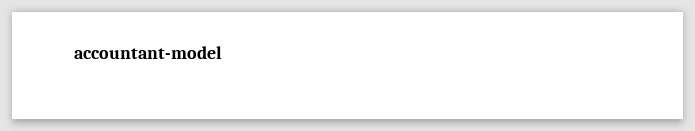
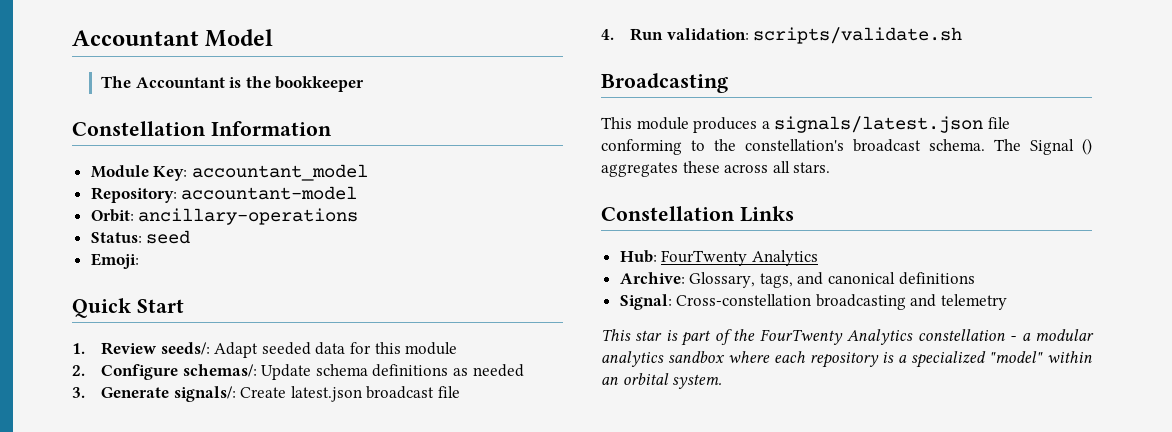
[74,46,222,59] accountant-model -> [72,29,274,47] [100,76,365,92] [72,121,332,136] [90,164,368,181] [90,186,358,203] [90,208,359,225] [90,230,191,244] [90,253,139,269] [72,298,184,318] [72,342,458,358] [72,364,524,380] [72,386,460,402] [601,27,963,44] [601,73,728,93] [601,116,1010,133] [601,138,1092,155] [601,161,831,177] [601,206,794,222] [619,250,818,266] [619,272,975,288] [619,294,1008,310] [601,329,1094,346] [601,351,1092,368] [601,373,723,389] Accountant Model // The Accountant is the bookkeeper // Constellation Information // Module Key: accountant_model // Repository: accountant-model // Orbit: ancillary-operations // Status: seed // Emoji: // Quick Start // 1. Review seeds/: Adapt seeded data for this module // 2. Configure schemas/: Update schema definitions as needed // 3. Generate signals/: Create latest.json broadcast file // 4. Run validation: scripts/validate.sh // Broadcasting // This module produces a signals/latest.json file conforming to the constellation's broadcast schema. The Signal () aggregates these across all stars. // Constellation Links // Hub: FourTwenty Analytics // Archive: Glossary, tags, and canonical definitions // Signal: Cross-constellation broadcasting and telemetry // This star is part of the FourTwenty Analytics constellation - a modular analytics sandbox where each repository is a specialized "model" within an orbital system.

